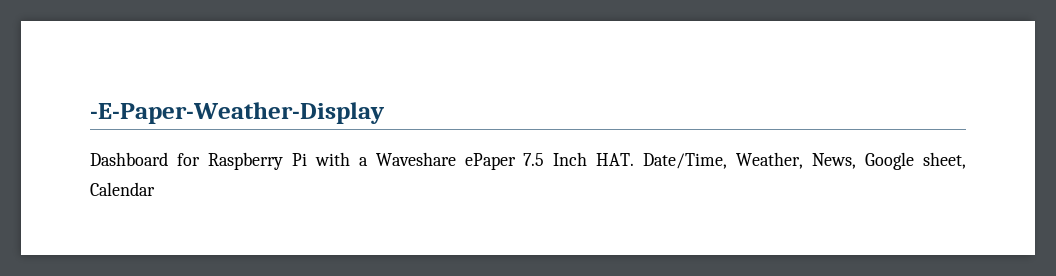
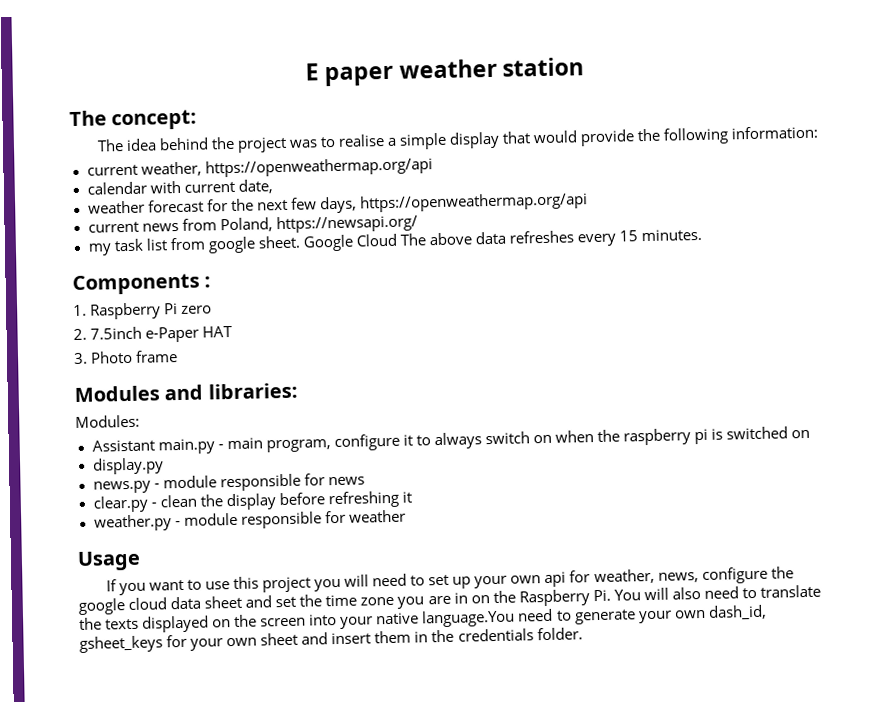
[90,102,385,124] [90,152,966,170] [90,182,155,196] -E-Paper-Weather-Display // Dashboard for Raspberry Pi with a Waveshare ePaper 7.5 Inch HAT. Date/Time, Weather, News, Google sheet, Calendar -> [305,57,584,87] [69,109,198,131] [96,125,819,153] [86,157,433,178] [86,179,273,195] [87,192,588,214] [87,214,418,234] [87,228,703,256] [72,273,212,296] [73,302,213,320] [73,325,234,343] [73,350,179,365] [74,382,298,403] [75,414,140,429] [91,426,811,455] [91,457,164,475] [92,473,365,494] [92,490,412,513] [93,509,406,532] [77,550,141,571] [105,566,794,596] [78,584,822,615] [79,604,767,633] [79,627,583,653] E paper weather station // The concept: // The idea behind the project was to realise a simple display that would provide the following information: // current weather, https://openweathermap.org/api // calendar with current date, // weather forecast for the next few days, https://openweathermap.org/api // current news from Poland, https://newsapi.org/ // my task list from google sheet. Google Cloud The above data refreshes every 15 minutes. // Components : // 1. Raspberry Pi zero // 2. 7.5inch e-Paper HAT // 3. Photo frame // Modules and libraries: // Modules: // Assistant main.py - main program, configure it to always switch on when the raspberry pi is switched on // display.py // news.py - module responsible for news // clear.py - clean the display before refreshing it // weather.py - module responsible for weather // Usage // If you want to use this project you will need to set up your own api for weather, news, configure the google cloud data sheet and set the time zone you are in on the Raspberry Pi. You will also need to translate the texts displayed on the screen into your native language.You need to generate your own dash_id, gsheet_keys for your own sheet and insert them in the credentials folder.

